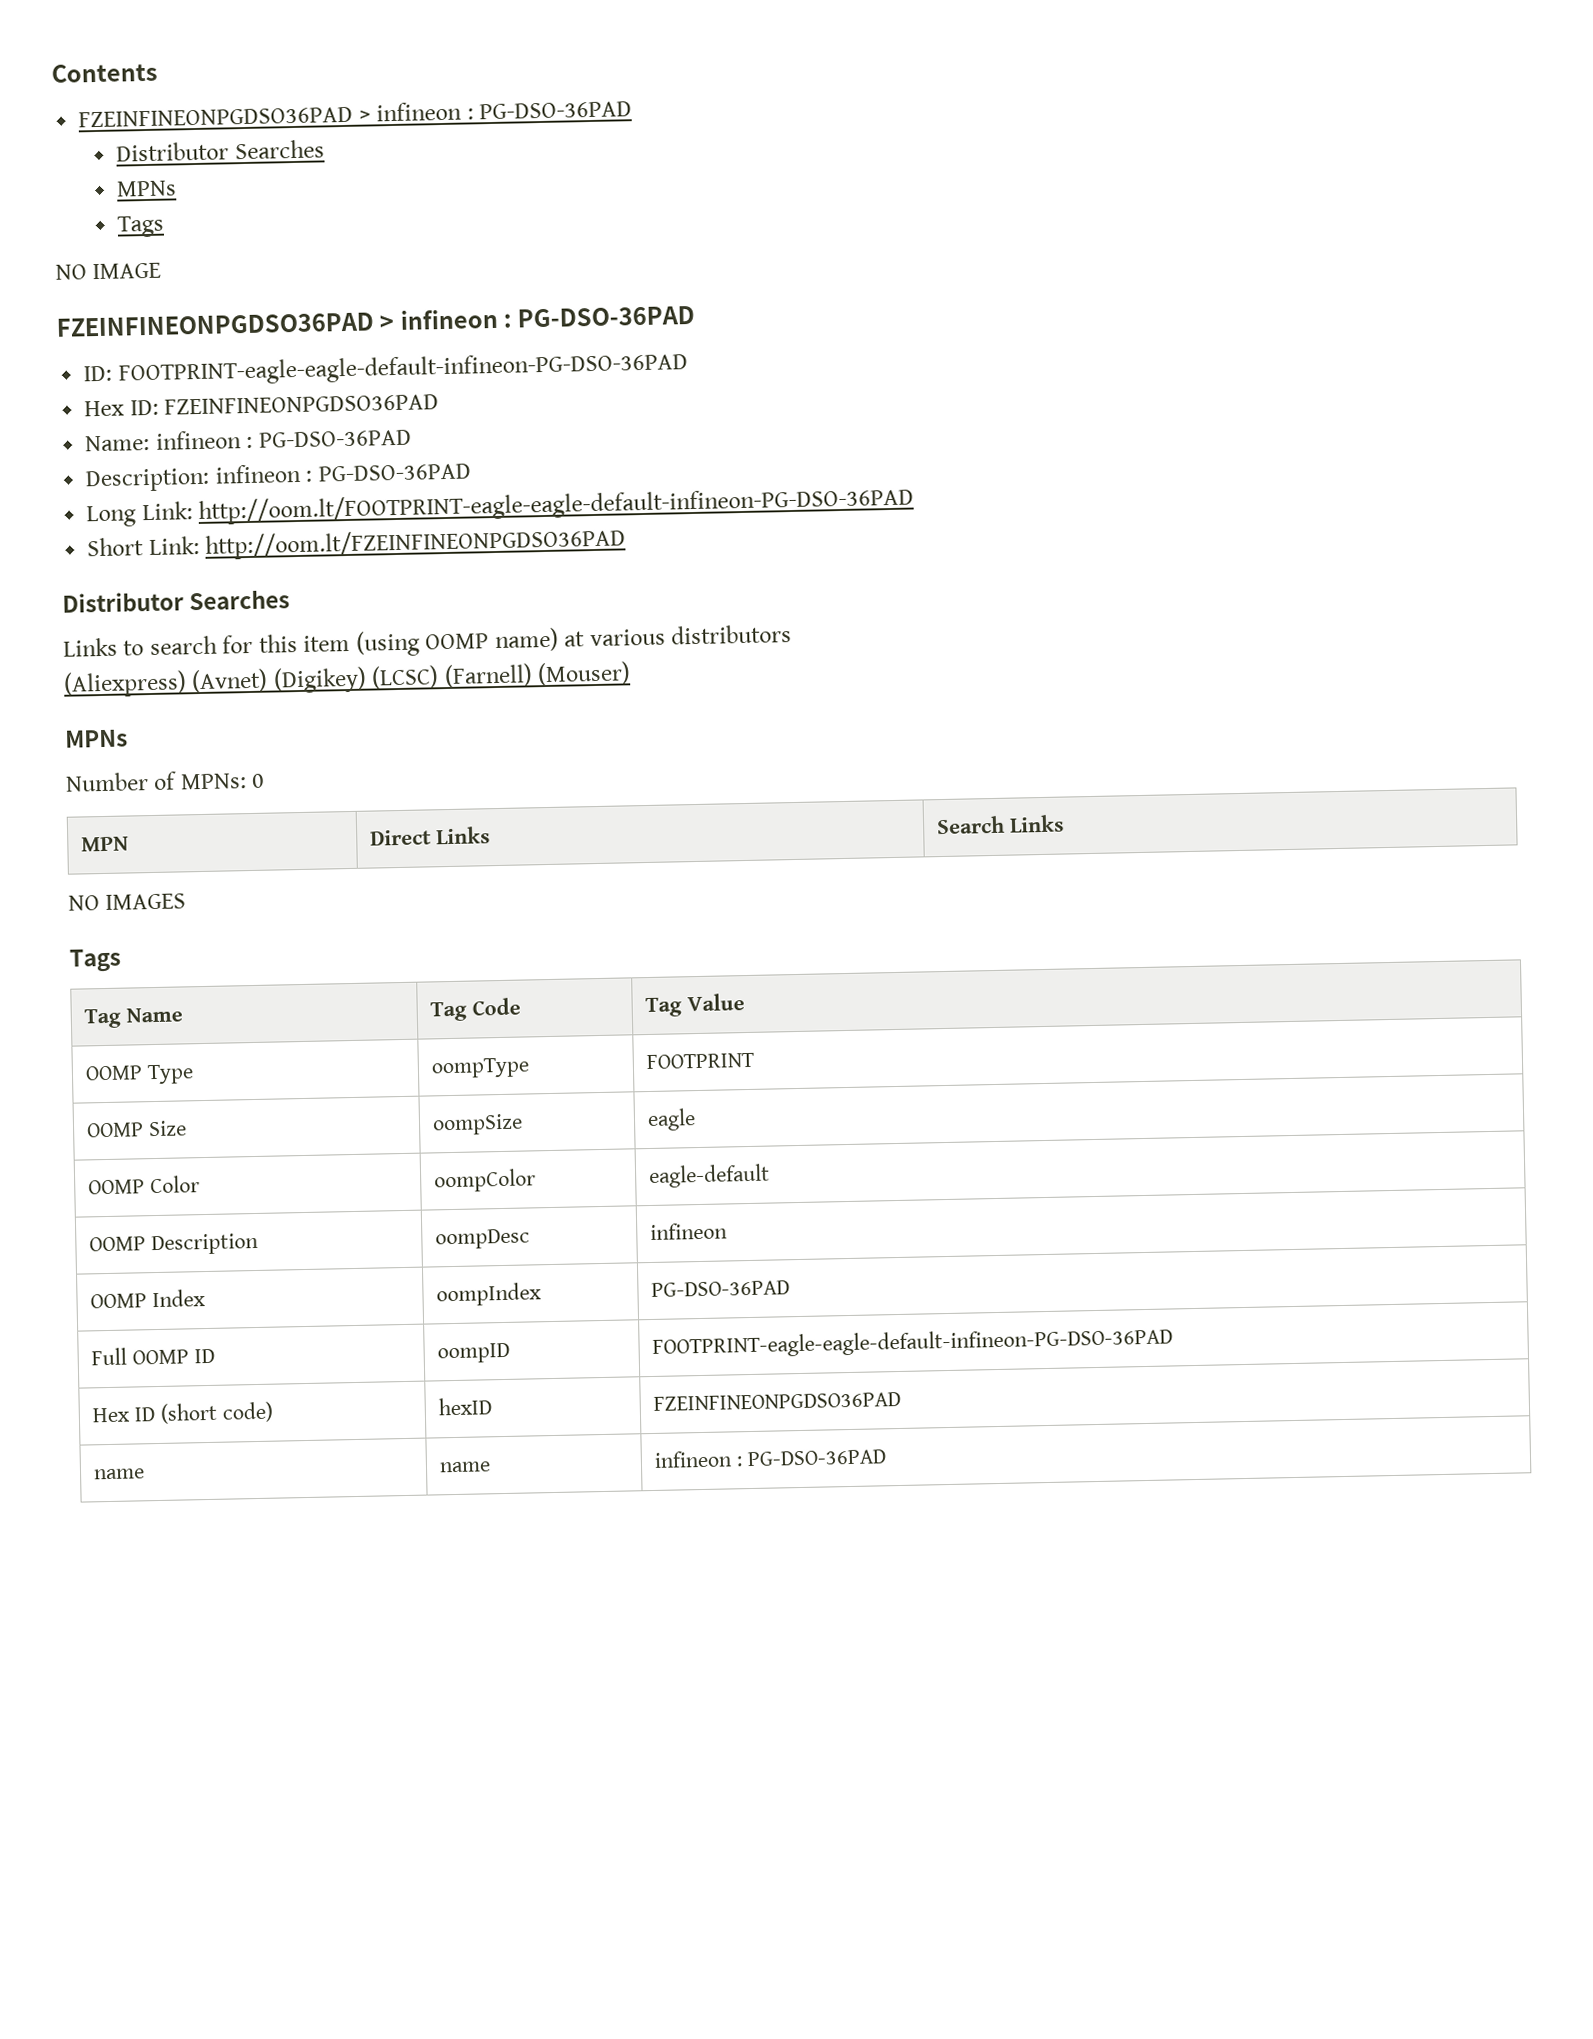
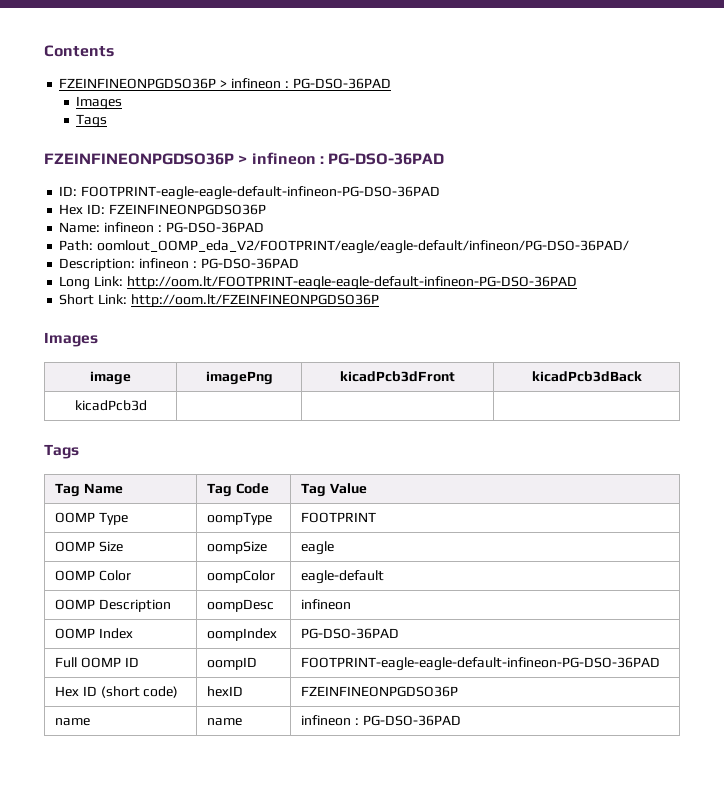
[78,101,633,128] [116,139,325,162] [116,180,178,197] [117,215,166,238] [55,262,162,280] [56,312,374,337] FZEINFINEONPGDSO36PAD > infineon : PG-DSO-36PAD // Distributor Searches // MPNs // Tags // NO IMAGE // FZEINFINEONPGDSO36PAD -> [59,78,391,89] [76,96,123,110] [76,114,108,128] [44,153,234,165] FZEINFINEONPGDSO36P > infineon : PG-DSO-36PAD // Images // Tags // FZEINFINEONPGDSO36P
[164,394,440,415] FZEINFINEONPGDSO36PAD -> [108,204,266,215] FZEINFINEONPGDSO36P
(412, 438) none -> [59,240,630,254] // Path: oomlout_OOMP_eda_V2/FOOTPRINT/eagle/eagle-default/infineon/PG-DSO-36PAD/
[205,526,627,560] [62,589,291,613] [63,624,793,657] [63,661,632,698] [65,729,128,748] [65,771,266,792] [81,836,130,852] [370,826,491,846] [936,814,1065,835] [68,893,187,911] http://oom.lt/FZEINFINEONPGDSO36PAD // Distributor Searches // Links to search for this item (using OOMP name) at various distributors // (Aliexpress) (Avnet) (Digikey) (LCSC) (Farnell) (Mouser) // MPNs // Number of MPNs: 0 // MPN | Direct Links | Search Links // NO IMAGES -> [130,294,379,307] [44,332,98,347] [90,371,131,385] [205,371,273,385] [340,371,455,382] [531,371,642,382] [74,400,147,411] http://oom.lt/FZEINFINEONPGDSO36P // Images // image | imagePng | kicadPcb3dFront | kicadPcb3dBack // kicadPcb3d | | |
[653,1391,902,1411] FZEINFINEONPGDSO36PAD -> [301,686,459,697] FZEINFINEONPGDSO36P

